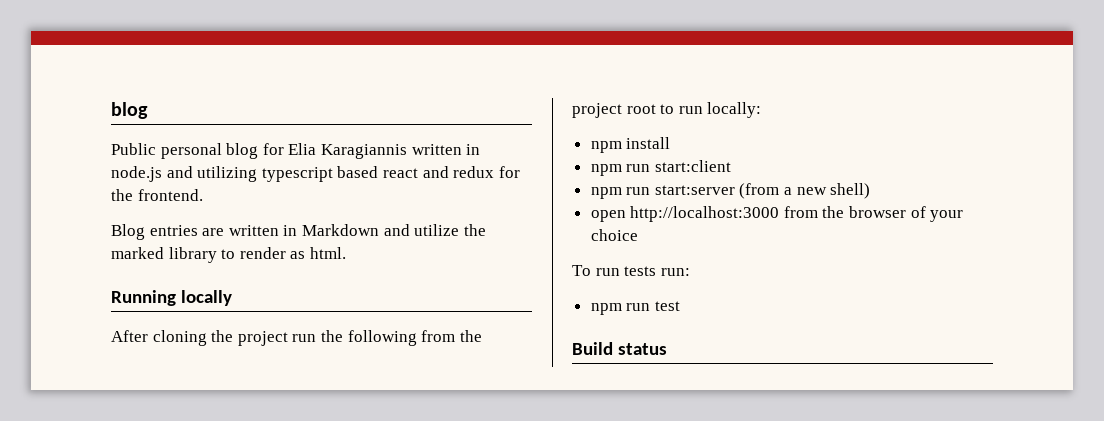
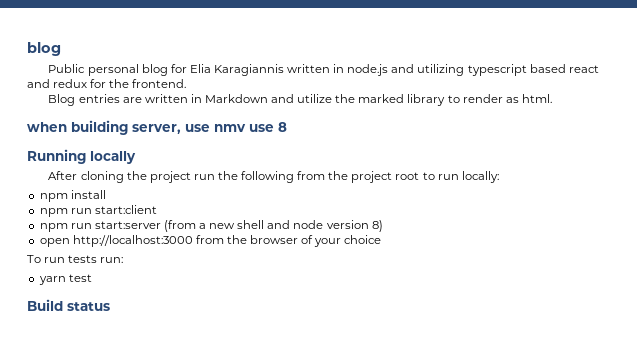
(346, 253) none -> [27,120,287,135] // when building server, use nmv use 8
[830,183,871,199] shell) -> [237,220,383,232] shell and node version 8)
[590,303,651,315] npm run -> [38,276,66,285] yarn

